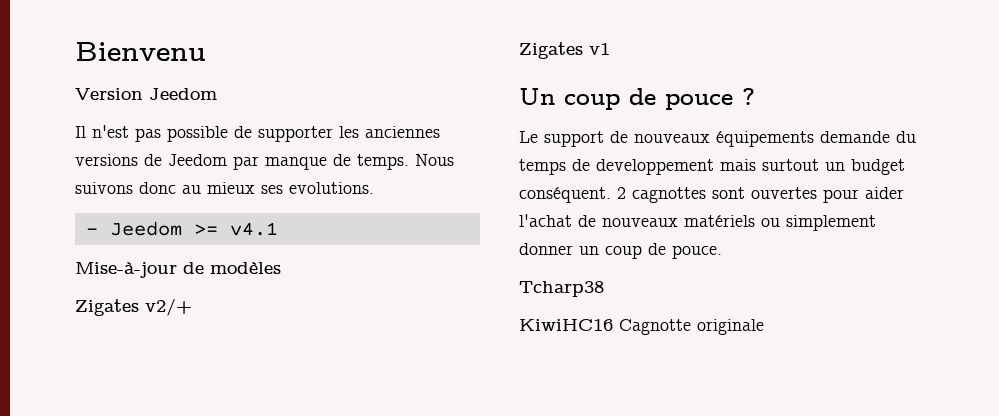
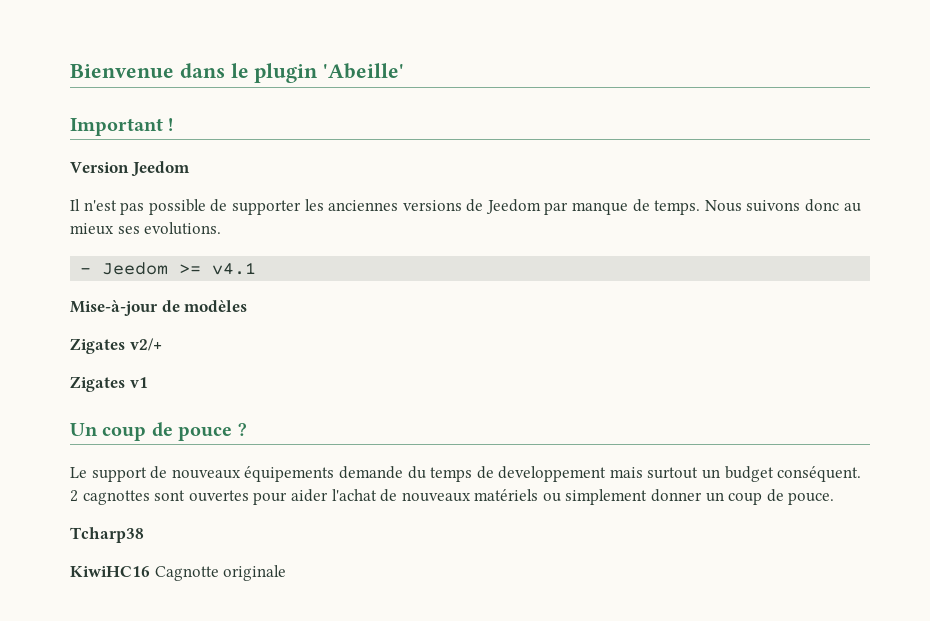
[75,42,206,61] Bienvenu -> [70,63,405,83] [70,118,174,136] Bienvenue dans le plugin 'Abeille' // Important !

